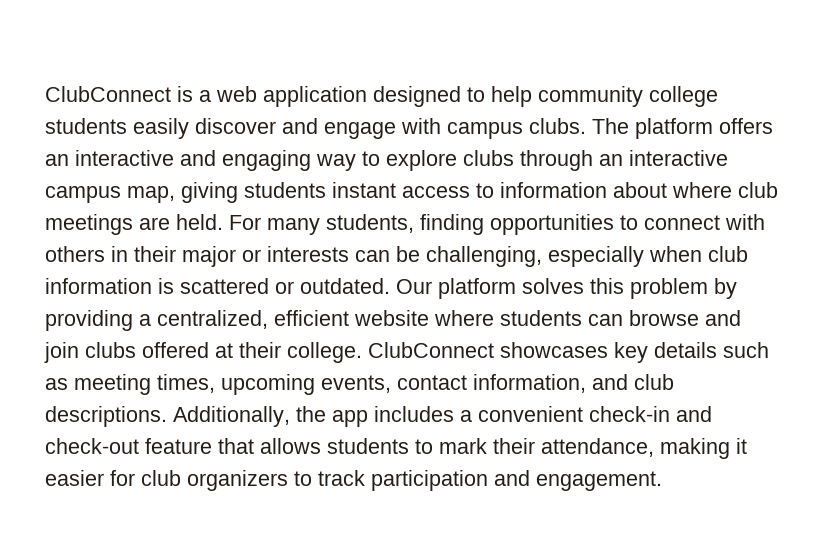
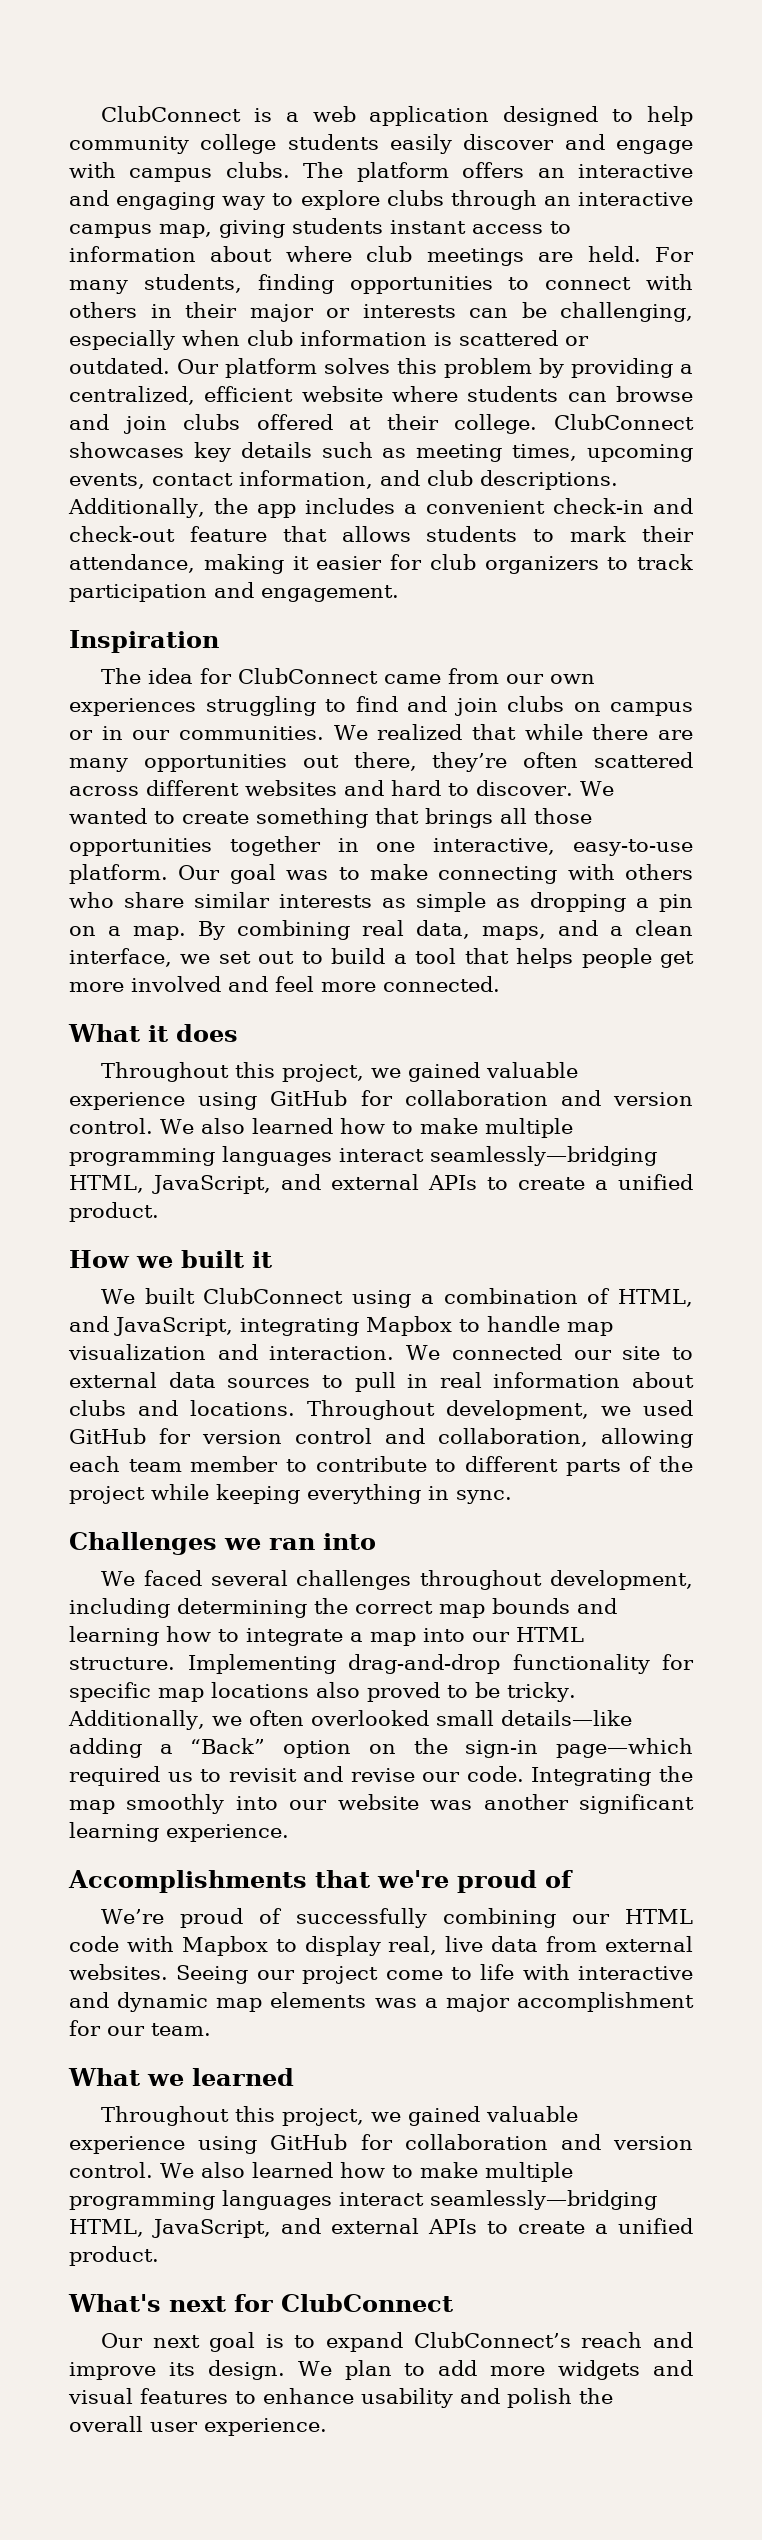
(662, 481) none -> [69,630,219,653] [100,668,595,684] [69,696,693,716] [69,724,694,740] [69,752,693,772] [69,780,614,796] [69,808,592,828] [69,836,693,856] [69,864,693,884] [69,892,693,912] [69,920,693,940] [69,948,694,968] [69,976,500,992] [68,1024,238,1042] [100,1062,578,1082] [69,1090,693,1110] [69,1118,573,1138] [69,1146,657,1166] [69,1174,693,1194] [69,1202,159,1222] [69,1250,272,1268] [100,1288,693,1308] [69,1316,613,1336] [68,1344,693,1360] [69,1372,694,1392] [69,1400,693,1420] [69,1428,693,1448] [69,1456,693,1476] [69,1484,512,1504] [69,1532,376,1555] [100,1570,693,1590] [69,1598,617,1618] [69,1626,584,1646] [69,1654,694,1674] [69,1682,576,1702] [68,1710,632,1730] [69,1738,693,1758] [69,1766,693,1786] [69,1794,694,1814] [69,1822,289,1842] [68,1870,573,1893] [100,1908,693,1928] [69,1936,694,1956] [69,1964,693,1984] [69,1992,695,2012] [69,2020,211,2036] [68,2068,294,2086] [100,2106,578,2126] [69,2134,693,2154] [69,2162,573,2182] [69,2190,657,2210] [69,2218,693,2238] [69,2246,159,2266] [68,2294,453,2312] [100,2332,693,2352] [69,2360,693,2380] [68,2388,613,2408] [69,2416,327,2436] // Inspiration // The idea for ClubConnect came from our own experiences struggling to find and join clubs on campus or in our communities. We realized that while there are many opportunities out there, they’re often scattered across different websites and hard to discover. We wanted to create something that brings all those opportunities together in one interactive, easy-to-use platform. Our goal was to make connecting with others who share similar interests as simple as dropping a pin on a map. By combining real data, maps, and a clean interface, we set out to build a tool that helps people get more involved and feel more connected. // What it does // Throughout this project, we gained valuable experience using GitHub for collaboration and version control. We also learned how to make multiple programming languages interact seamlessly—bridging HTML, JavaScript, and external APIs to create a unified product. // How we built it // We built ClubConnect using a combination of HTML, and JavaScript, integrating Mapbox to handle map visualization and interaction. We connected our site to external data sources to pull in real information about clubs and locations. Throughout development, we used GitHub for version control and collaboration, allowing each team member to contribute to different parts of the project while keeping everything in sync. // Challenges we ran into // We faced several challenges throughout development, including determining the correct map bounds and learning how to integrate a map into our HTML structure. Implementing drag-and-drop functionality for specific map locations also proved to be tricky. Additionally, we often overlooked small details—like adding a “Back” option on the sign-in page—which required us to revisit and revise our code. Integrating the map smoothly into our website was another significant learning experience. // Accomplishments that we're proud of // We’re proud of successfully combining our HTML code with Mapbox to display real, live data from external websites. Seeing our project come to life with interactive and dynamic map elements was a major accomplishment for our team. // What we learned // Throughout this project, we gained valuable experience using GitHub for collaboration and version control. We also learned how to make multiple programming languages interact seamlessly—bridging HTML, JavaScript, and external APIs to create a unified product. // What's next for ClubConnect // Our next goal is to expand ClubConnect’s reach and improve its design. We plan to add more widgets and visual features to enhance usability and polish the overall user experience.

